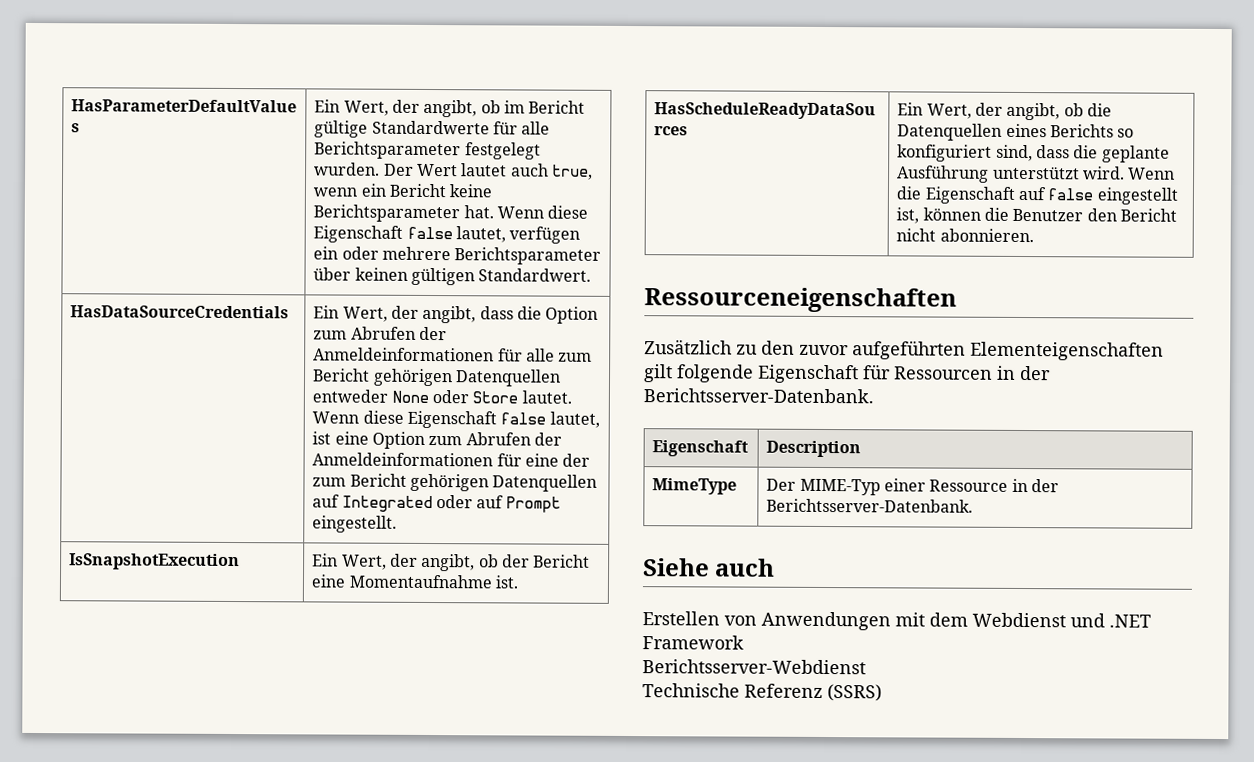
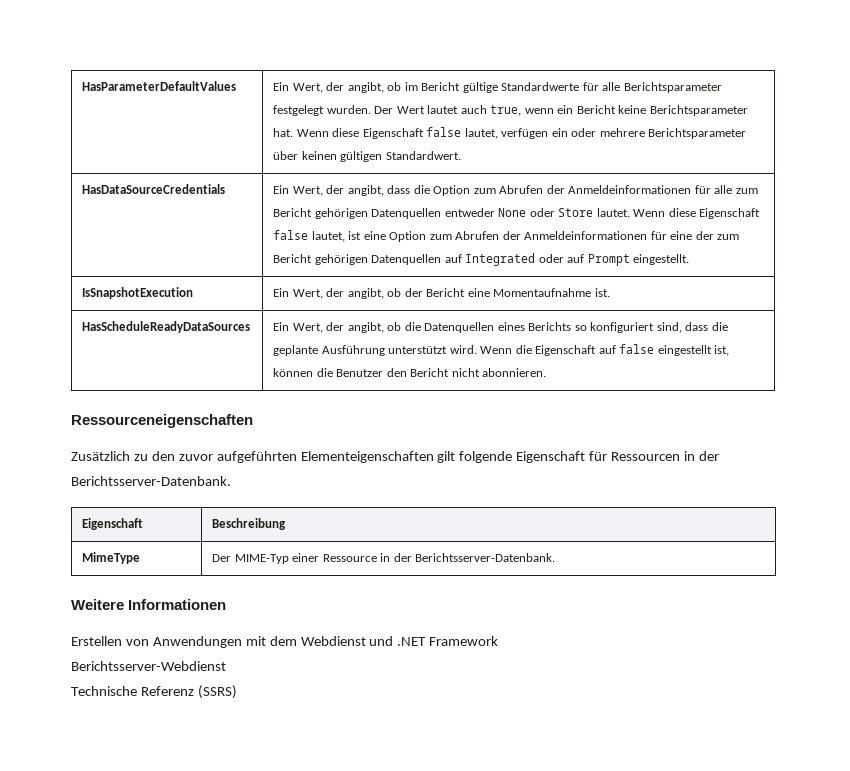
[766,440,862,458] Description -> [212,518,287,530] Beschreibung
[643,558,776,577] Siehe auch -> [71,599,227,610] Weitere Informationen

